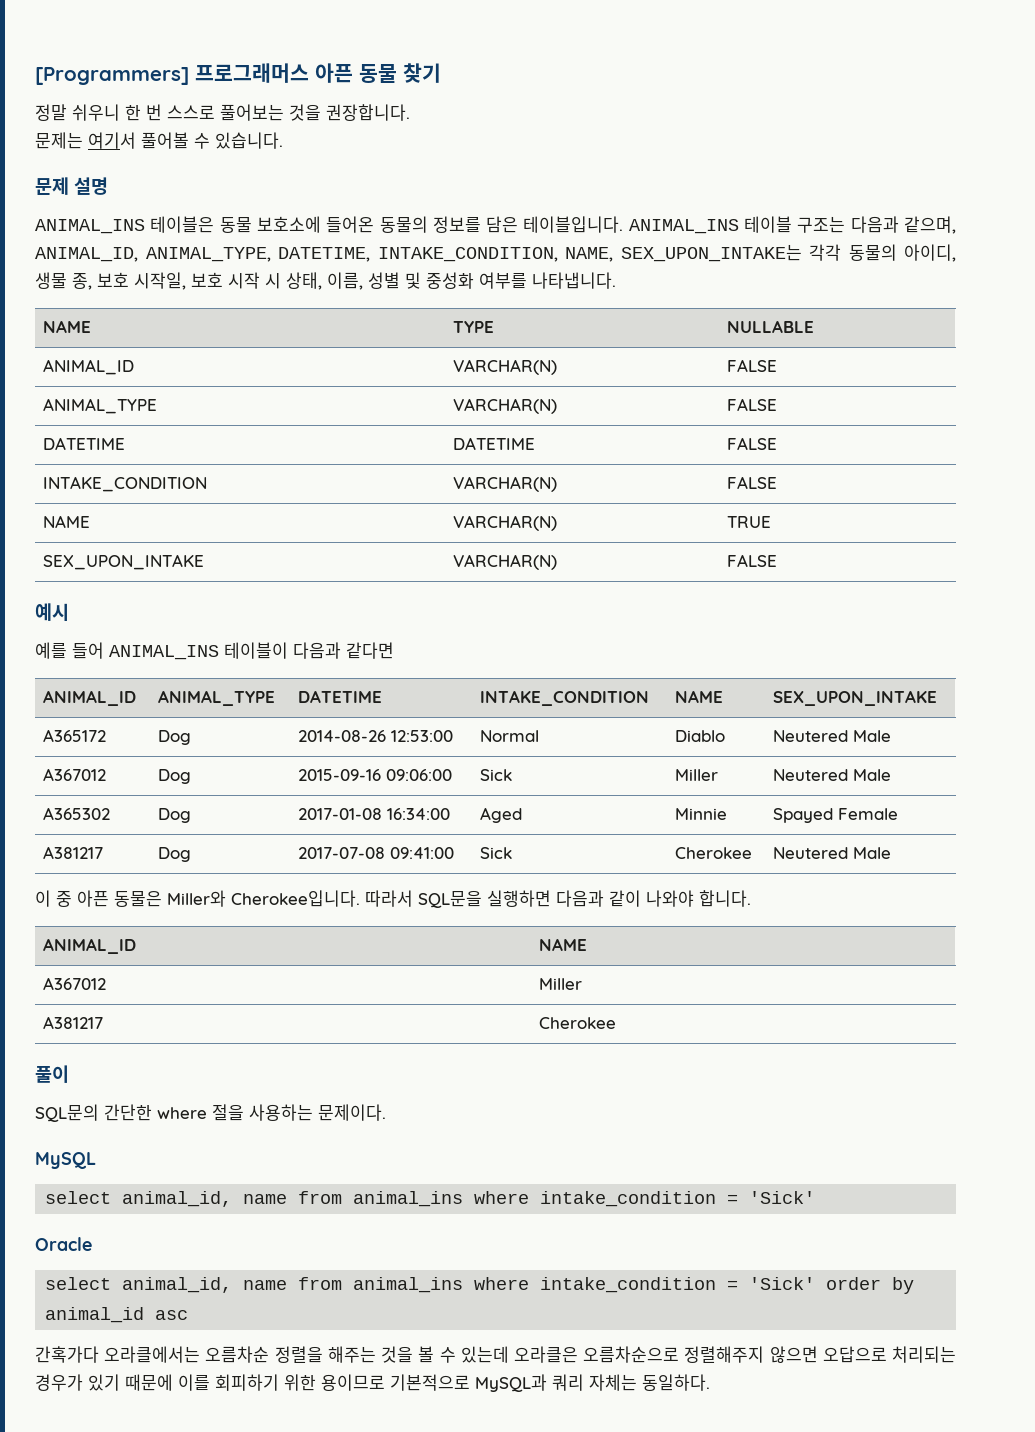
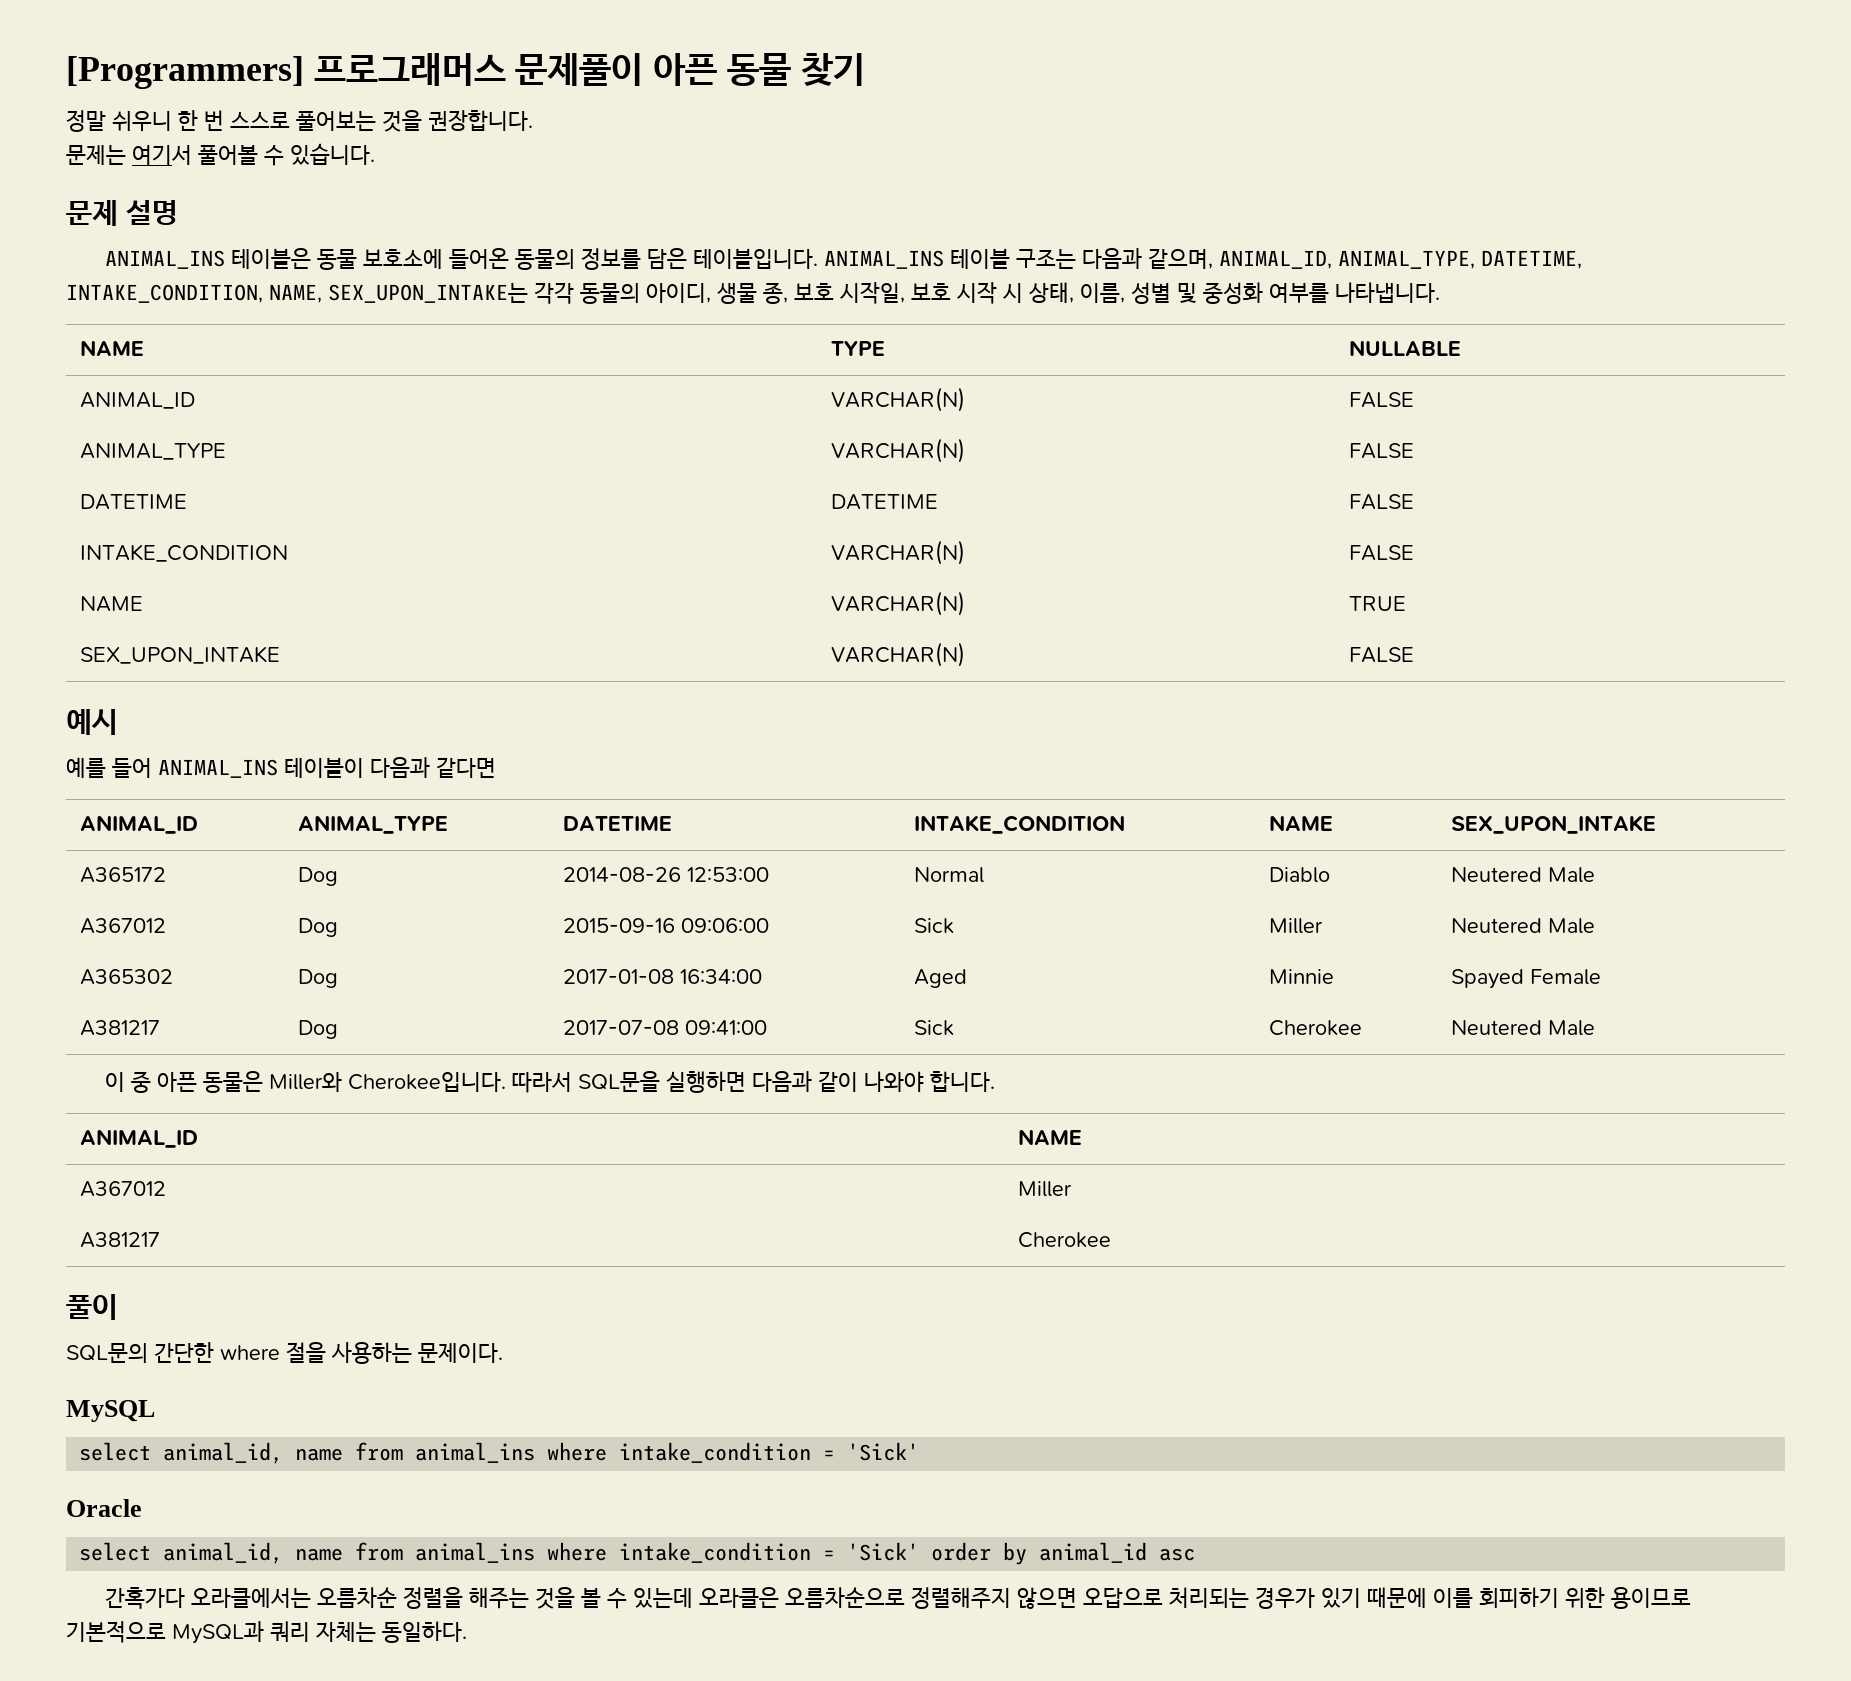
(309, 73) none -> [515,53,644,86] 문제풀이

